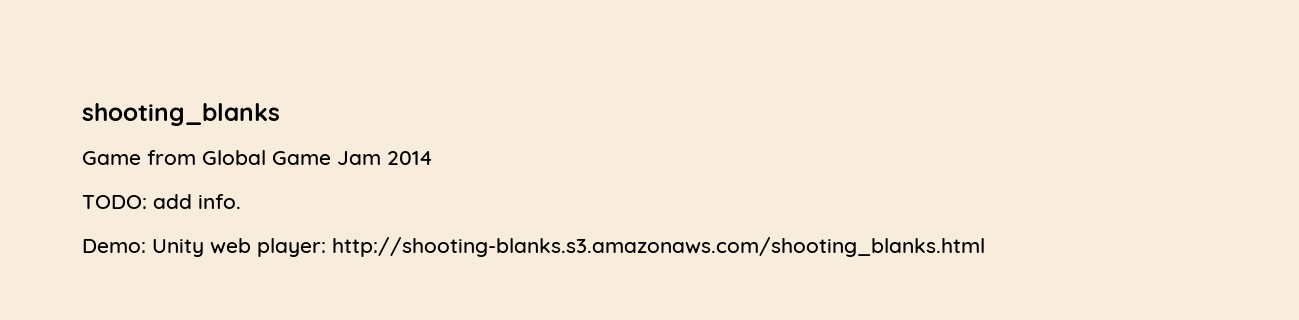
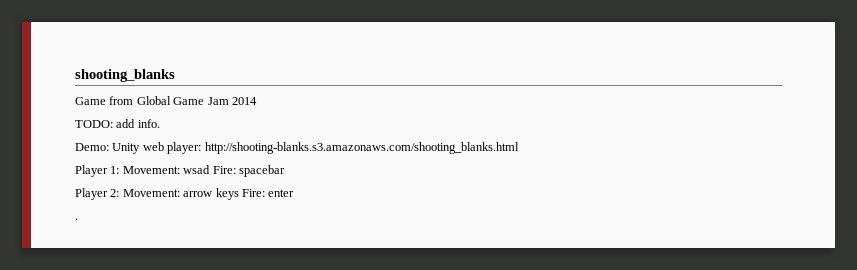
(985, 247) none -> [75,165,285,177] [75,188,295,200] [75,218,78,220] // Player 1: Movement: wsad Fire: spacebar // Player 2: Movement: arrow keys Fire: enter // .

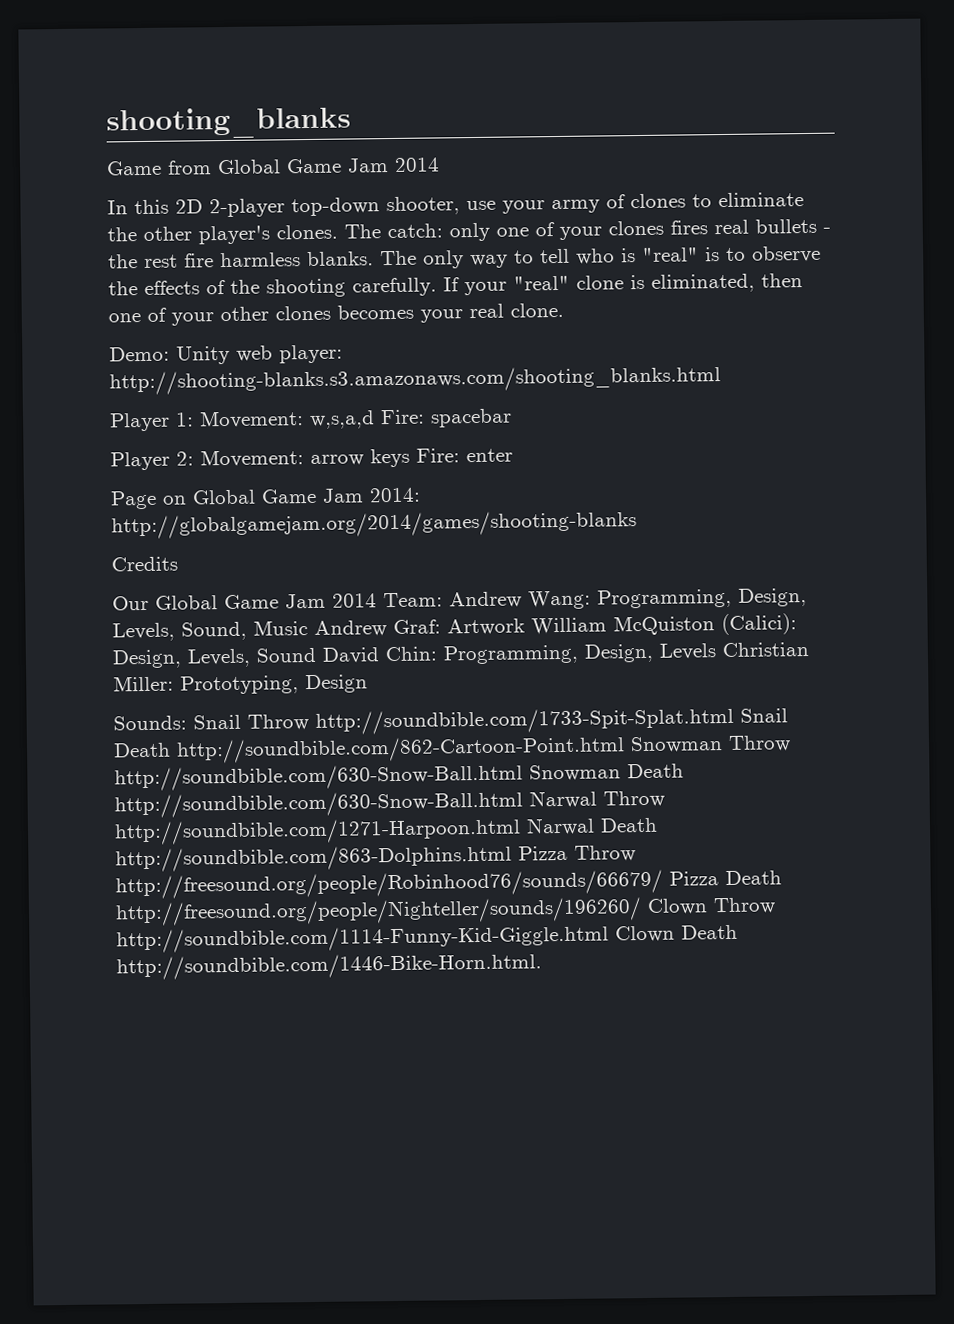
[75,119,160,128] TODO: add info. -> [107,192,804,218] [107,218,831,245] [108,245,821,269] [108,273,803,298] [108,302,564,326] In this 2D 2-player top-down shooter, use your army of clones to eliminate the other player's clones. The catch: only one of your clones fires real bullets - the rest fire harmless blanks. The only way to tell who is "real" is to observe the effects of the shooting carefully. If your "real" clone is eliminated, then one of your other clones becomes your real clone.
[183,165,211,174] wsad -> [309,410,375,429] w,s,a,d
[75,218,78,220] . -> [110,487,421,510] [111,510,637,540] [111,556,178,572] [112,588,807,611] [112,613,797,642] [112,642,809,669] [113,674,368,695] [113,706,788,735] [113,735,791,764] [114,763,684,792] [114,790,665,819] [114,817,658,846] [115,844,636,873] [115,869,782,900] [115,897,776,927] [116,924,738,954] [116,952,542,981] Page on Global Game Jam 2014: http://globalgamejam.org/2014/games/shooting-blanks // Credits // Our Global Game Jam 2014 Team: Andrew Wang: Programming, Design, Levels, Sound, Music Andrew Graf: Artwork William McQuiston (Calici): Design, Levels, Sound David Chin: Programming, Design, Levels Christian Miller: Prototyping, Design // Sounds: Snail Throw http://soundbible.com/1733-Spit-Splat.html Snail Death http://soundbible.com/862-Cartoon-Point.html Snowman Throw http://soundbible.com/630-Snow-Ball.html Snowman Death http://soundbible.com/630-Snow-Ball.html Narwal Throw http://soundbible.com/1271-Harpoon.html Narwal Death http://soundbible.com/863-Dolphins.html Pizza Throw http://freesound.org/people/Robinhood76/sounds/66679/ Pizza Death http://freesound.org/people/Nighteller/sounds/196260/ Clown Throw http://soundbible.com/1114-Funny-Kid-Giggle.html Clown Death http://soundbible.com/1446-Bike-Horn.html.

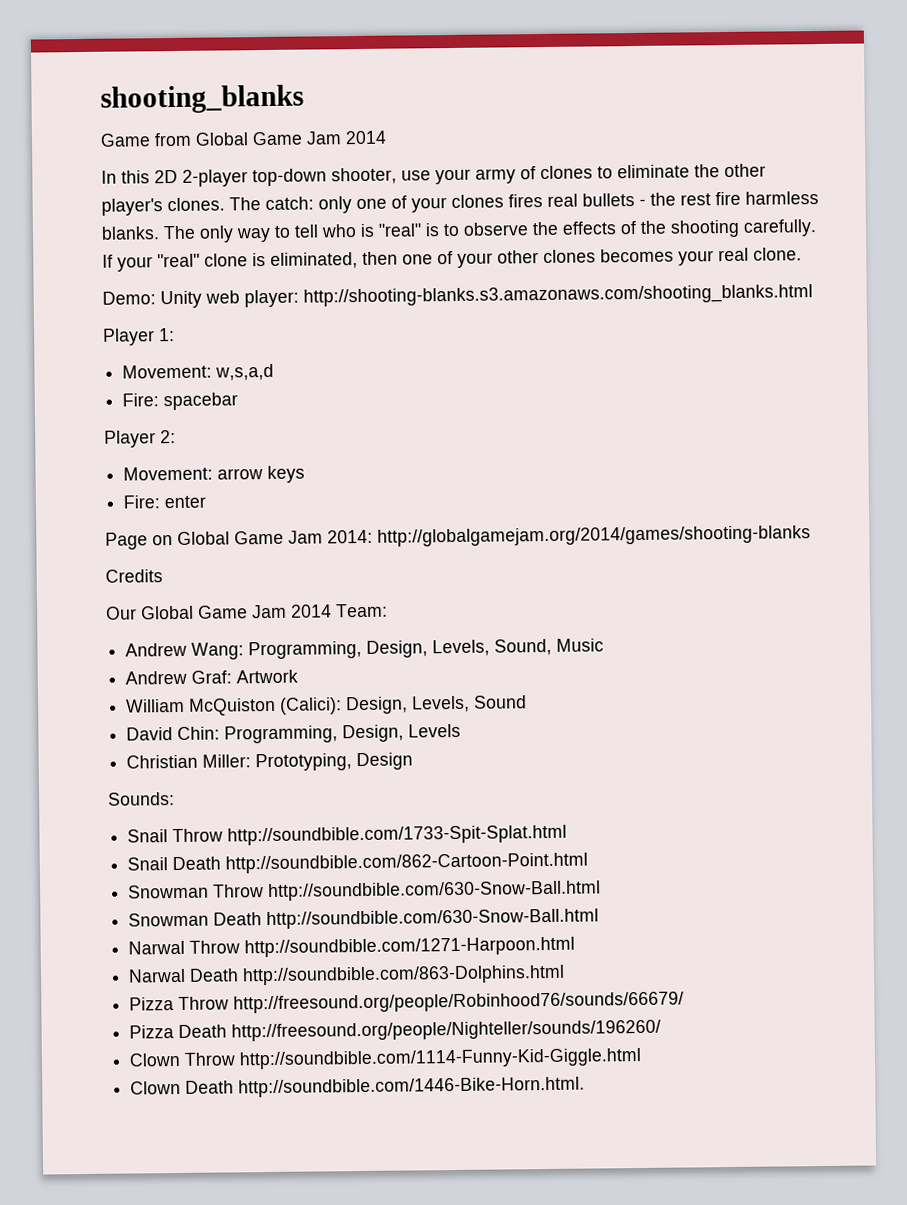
(194, 419) none -> (175, 335) //
(375, 419) none -> (275, 372) //
(194, 458) none -> (176, 437) //
(410, 458) none -> (306, 474) //
(443, 600) none -> (388, 610) //
(308, 628) none -> (605, 645) //
(525, 627) none -> (299, 676) //
(316, 655) none -> (528, 702) //
(716, 651) none -> (462, 730) //
(187, 723) none -> (175, 799) //
(734, 720) none -> (568, 835) //
(625, 749) none -> (589, 863) //
(523, 777) none -> (602, 891) //
(523, 804) none -> (600, 919) //
(521, 831) none -> (576, 947) //
(512, 858) none -> (566, 975) //
(663, 884) none -> (685, 1002) //
(642, 912) none -> (662, 1030) //
(609, 939) none -> (643, 1058) //

